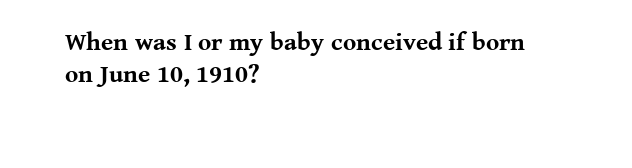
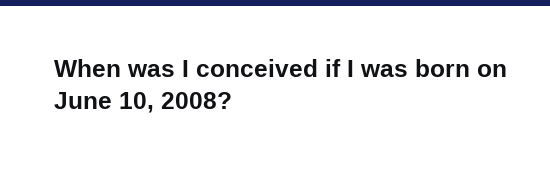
[198,31,469,56] or my baby conceived if -> [196,59,408,77] conceived if I was
[196,64,261,83] 1910? -> [161,92,232,109] 2008?

